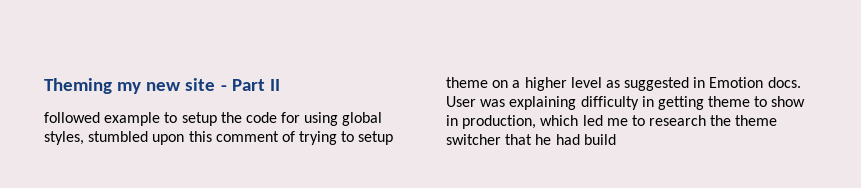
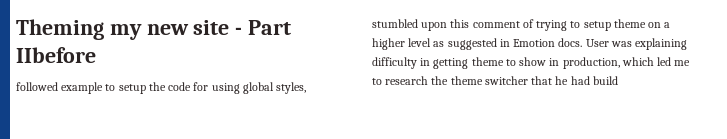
[269,79,280,91] II -> [16,47,96,63] IIbefore

